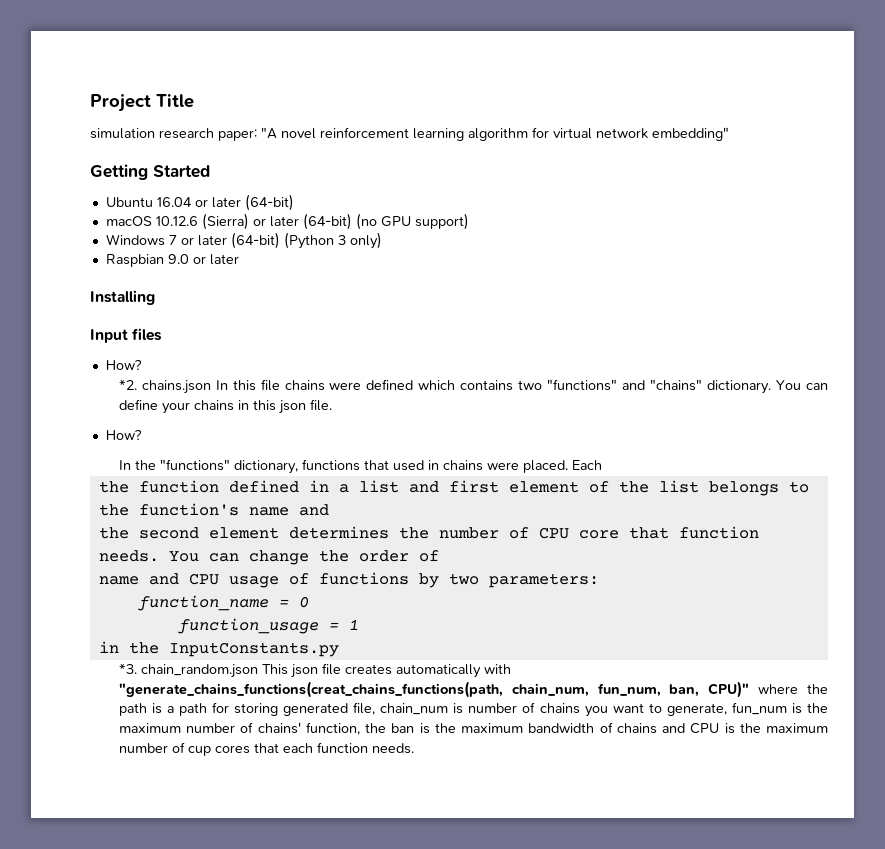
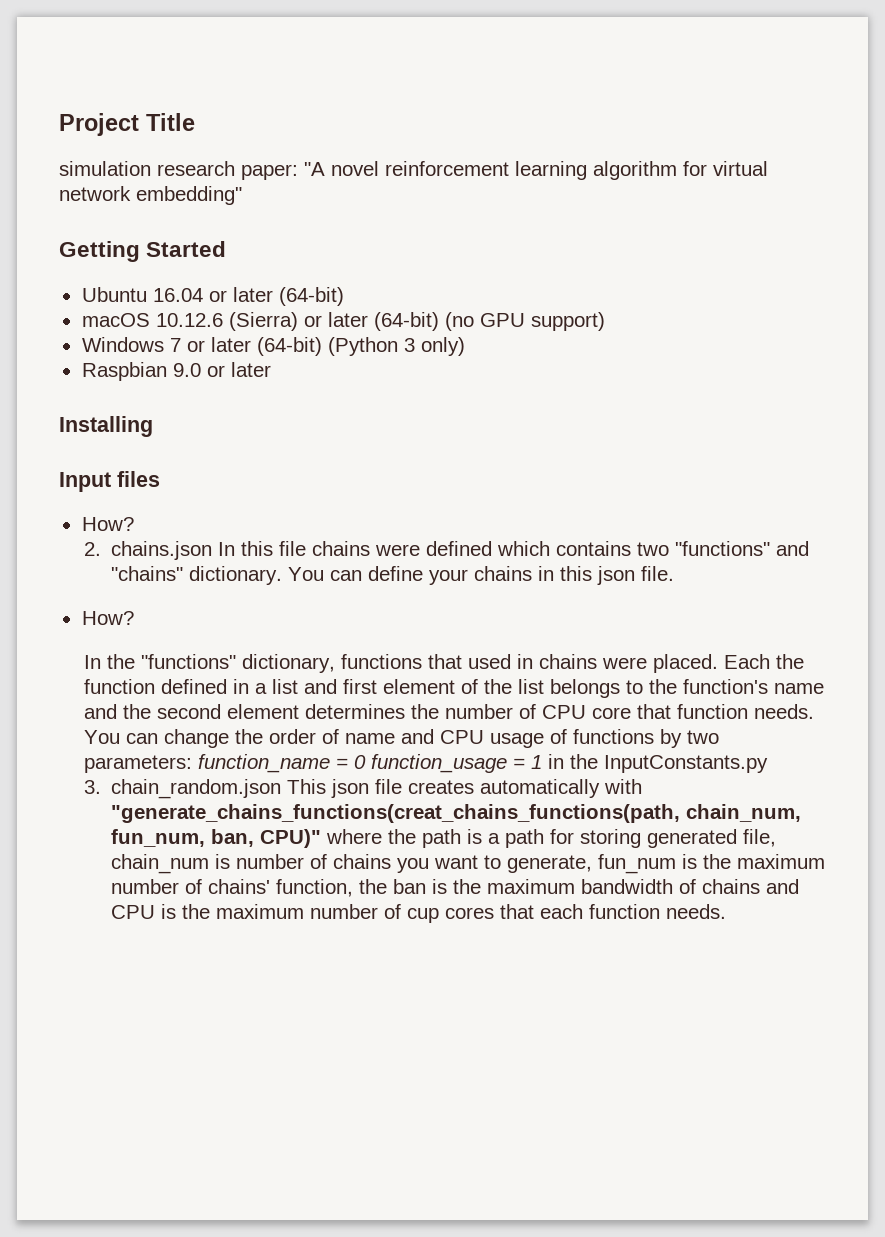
[118,379,137,390] *2. -> [83,542,101,556] 2.
(602, 465) // -> (770, 661) none
(329, 510) // -> (117, 711) none
(439, 556) // -> (339, 736) none
(599, 580) // -> (192, 764) none
(309, 602) // -> (366, 762) none
(359, 624) // -> (542, 762) none
[118,663,137,674] *3. -> [83,780,101,794] 3.

